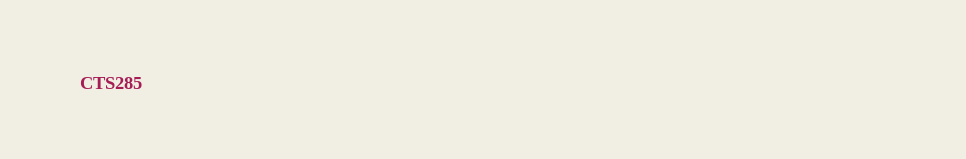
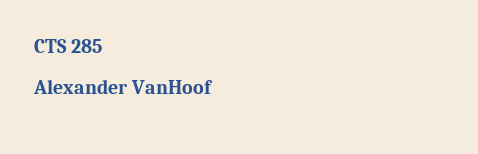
[80,77,142,89] CTS285 -> [34,39,103,53] [33,79,214,94] CTS 285 // Alexander VanHoof

